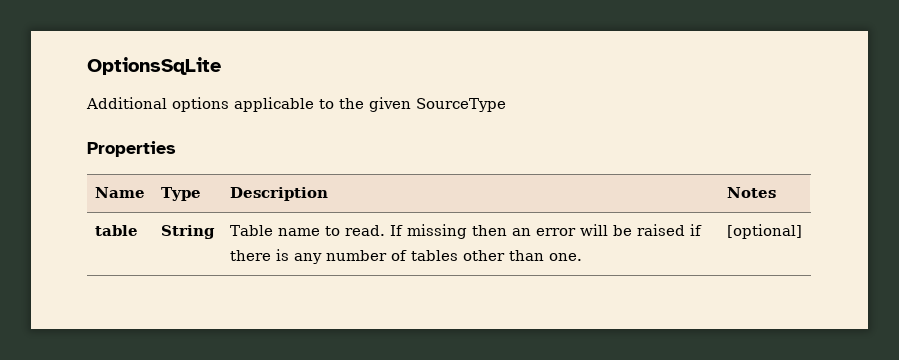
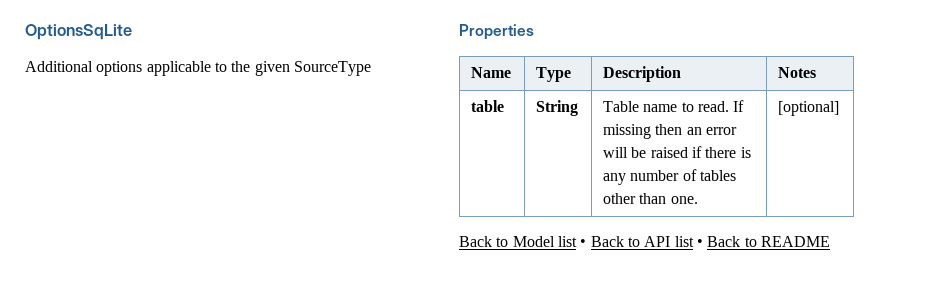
(802, 231) none -> [459,236,830,247] // Back to Model list • Back to API list • Back to README

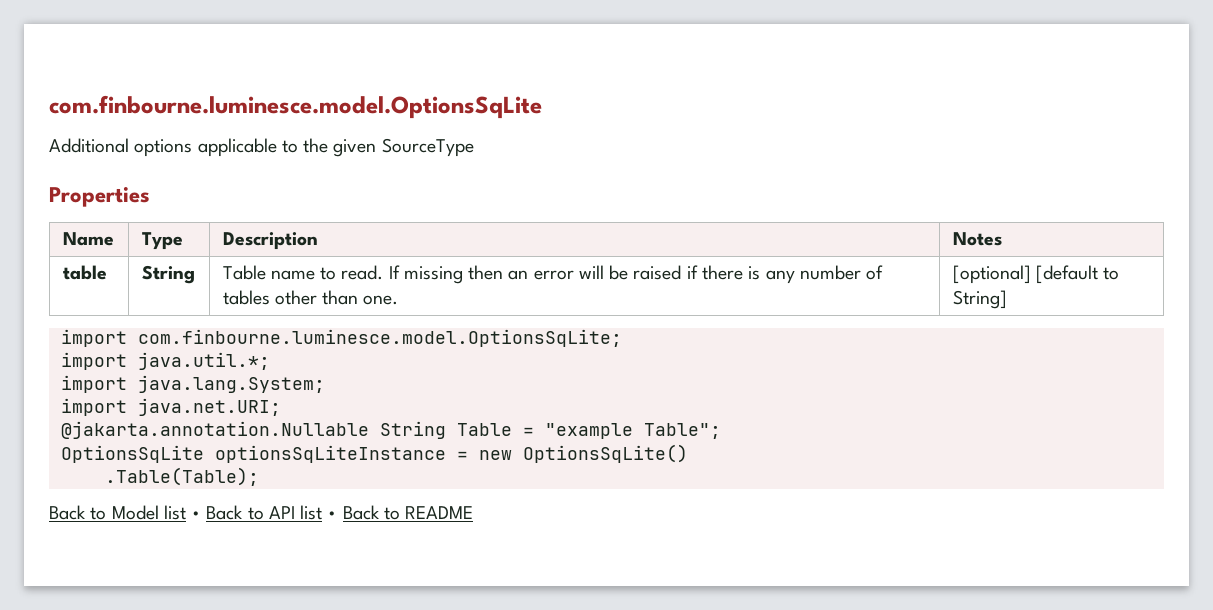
[25,24,132,40] OptionsSqLite -> [49,95,542,119] com.finbourne.luminesce.model.OptionsSqLite
(840, 108) none -> [1035,265,1120,284] [952,290,1007,309] [60,329,622,347] [60,352,270,370] [60,375,325,393] [60,398,281,416] [60,421,721,439] [60,444,688,463] [104,467,259,486] [default to String] // import com.finbourne.luminesce.model.OptionsSqLite; // import java.util.*; // import java.lang.System; // import java.net.URI; // @jakarta.annotation.Nullable String Table = "example Table"; // OptionsSqLite optionsSqLiteInstance = new OptionsSqLite() // .Table(Table);

